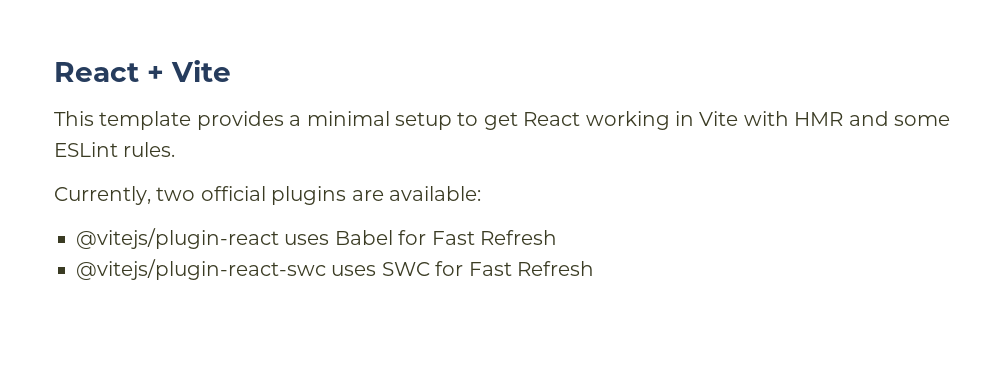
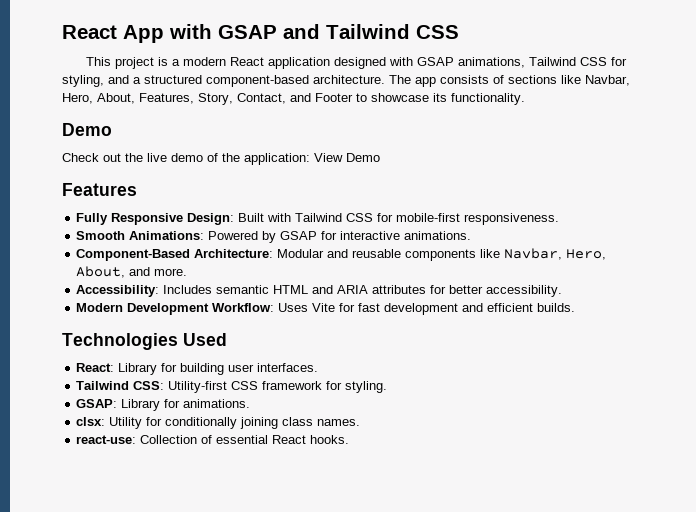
[54,60,231,82] [54,111,950,130] [54,142,176,157] [54,186,481,205] [76,228,557,249] [76,259,594,280] React + Vite // This template provides a minimal setup to get React working in Vite with HMR and some ESLint rules. // Currently, two official plugins are available: // @vitejs/plugin-react uses Babel for Fast Refresh // @vitejs/plugin-react-swc uses SWC for Fast Refresh -> [62,24,459,43] [85,57,627,69] [62,75,630,87] [62,93,525,105] [62,123,112,136] [62,153,380,165] [62,183,137,196] [76,213,560,225] [76,231,472,243] [76,248,607,261] [76,266,188,278] [76,285,563,297] [76,303,576,315] [62,333,227,350] [76,363,319,375] [76,381,388,393] [76,399,251,411] [76,417,361,429] [76,435,350,444] React App with GSAP and Tailwind CSS // This project is a modern React application designed with GSAP animations, Tailwind CSS for styling, and a structured component-based architecture. The app consists of sections like Navbar, Hero, About, Features, Story, Contact, and Footer to showcase its functionality. // Demo // Check out the live demo of the application: View Demo // Features // Fully Responsive Design: Built with Tailwind CSS for mobile-first responsiveness. // Smooth Animations: Powered by GSAP for interactive animations. // Component-Based Architecture: Modular and reusable components like Navbar, Hero, About, and more. // Accessibility: Includes semantic HTML and ARIA attributes for better accessibility. // Modern Development Workflow: Uses Vite for fast development and efficient builds. // Technologies Used // React: Library for building user interfaces. // Tailwind CSS: Utility-first CSS framework for styling. // GSAP: Library for animations. // clsx: Utility for conditionally joining class names. // react-use: Collection of essential React hooks.

